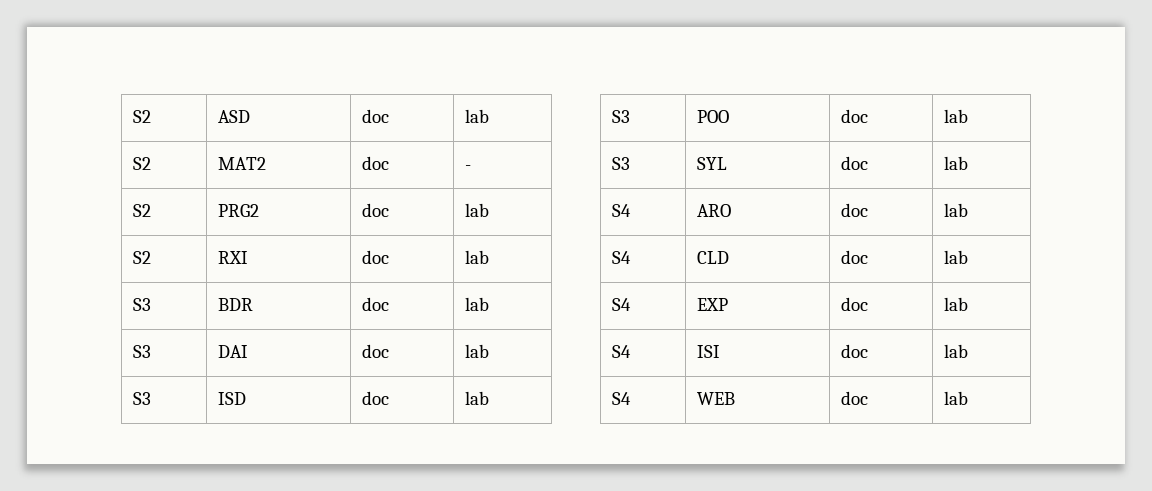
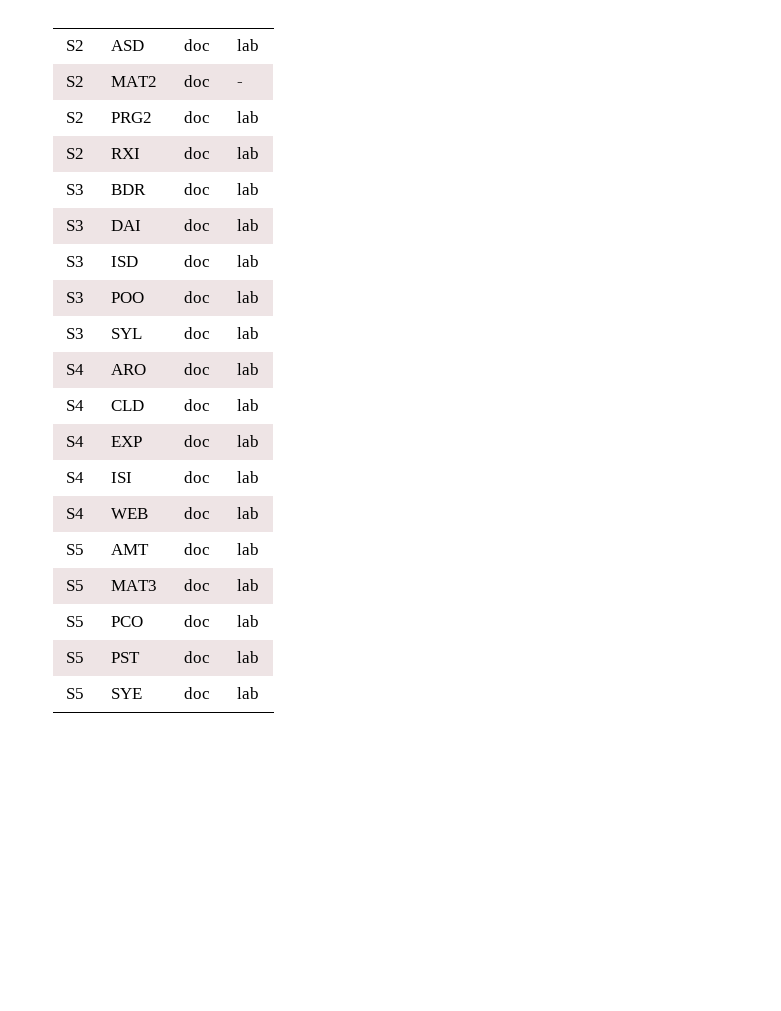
(968, 398) none -> [66,544,85,555] [111,544,150,555] [184,543,211,555] [237,543,260,555] [66,580,85,591] [111,580,158,591] [184,579,211,591] [237,579,260,591] [66,616,85,627] [111,616,144,627] [184,615,211,627] [237,615,260,627] [66,652,85,663] [111,652,141,663] [184,651,211,663] [237,651,260,663] [66,688,85,699] [111,688,143,699] [184,687,211,699] [237,687,260,699] // S5 | AMT | doc | lab // S5 | MAT3 | doc | lab // S5 | PCO | doc | lab // S5 | PST | doc | lab // S5 | SYE | doc | lab

